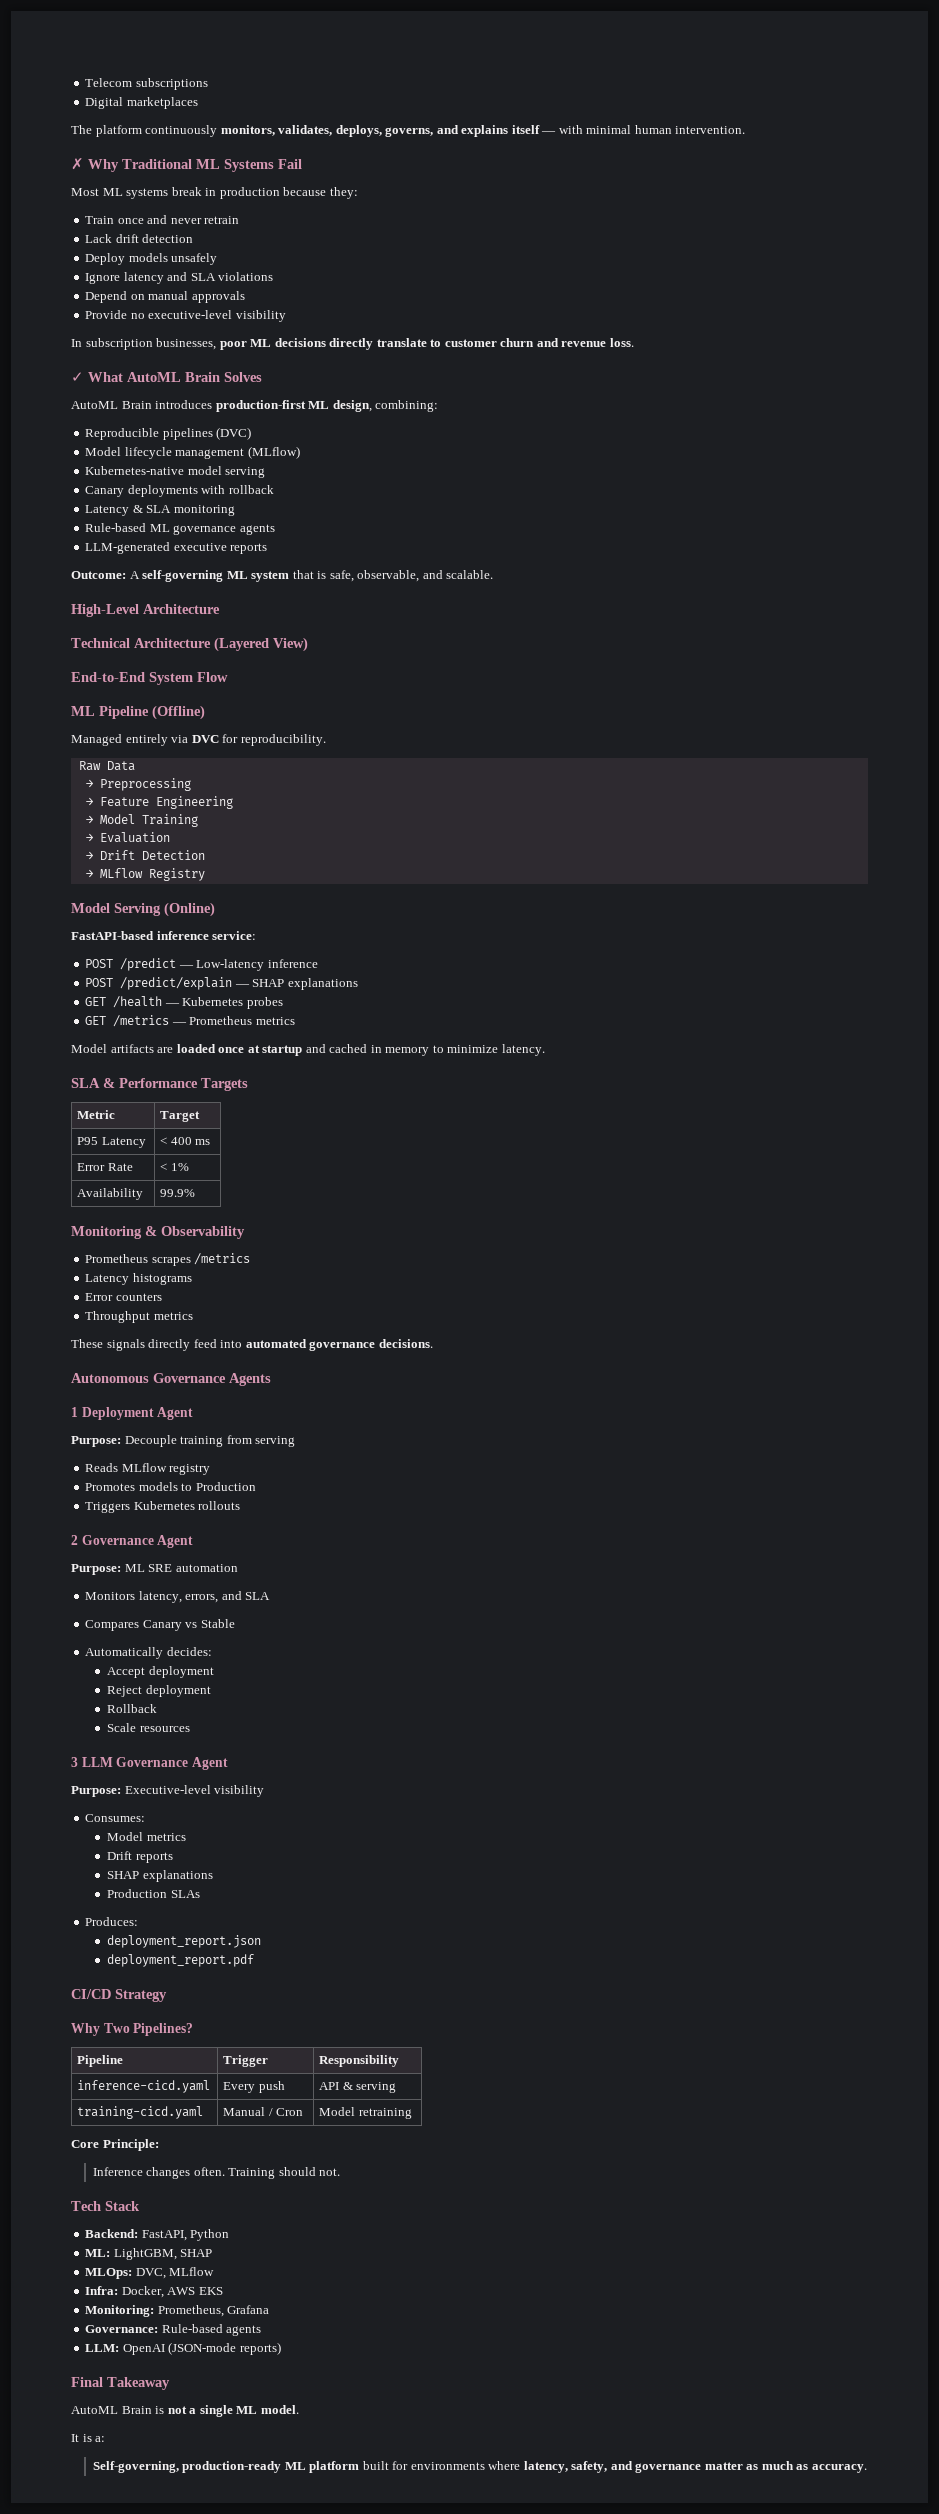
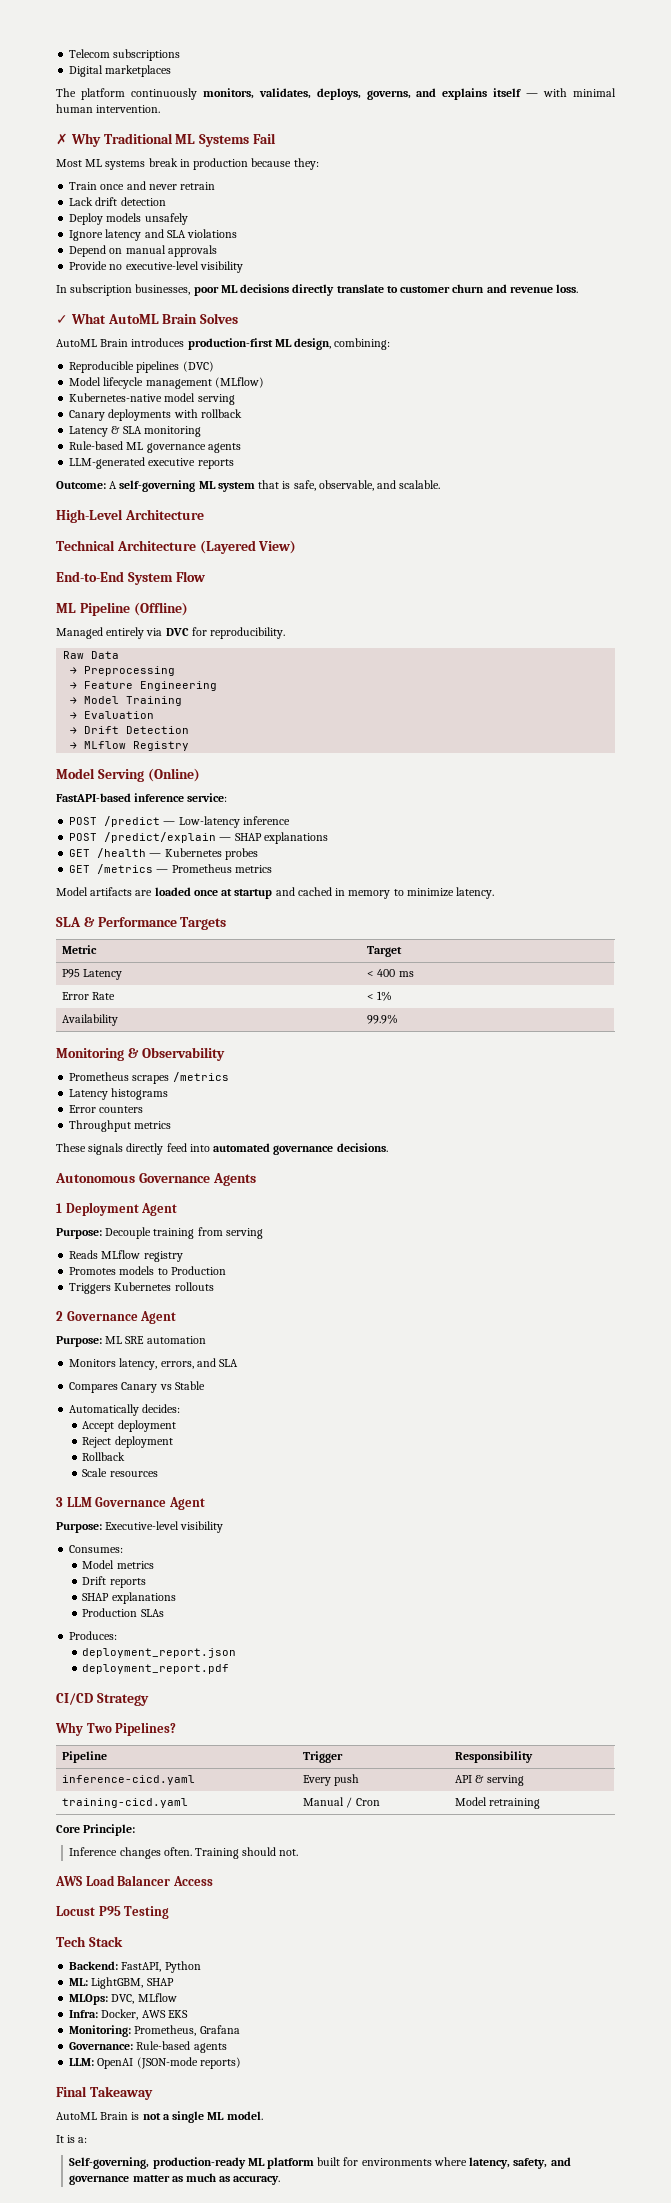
(341, 2172) none -> [55,1875,213,1886] [56,1906,170,1919] // AWS Load Balancer Access // Locust P95 Testing

